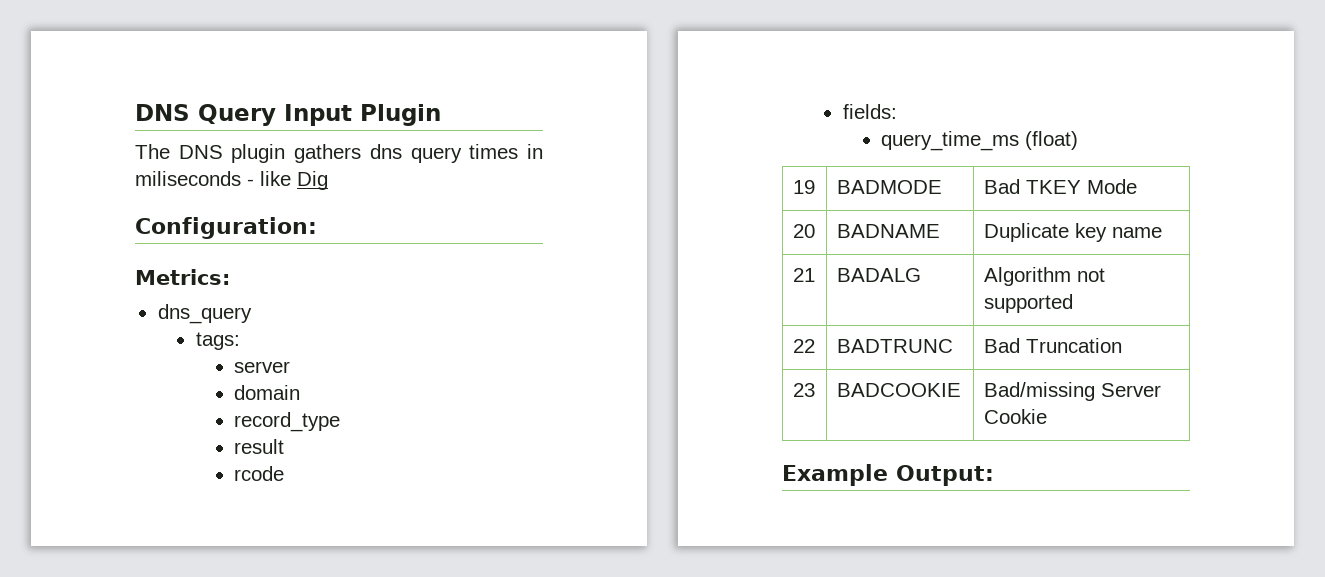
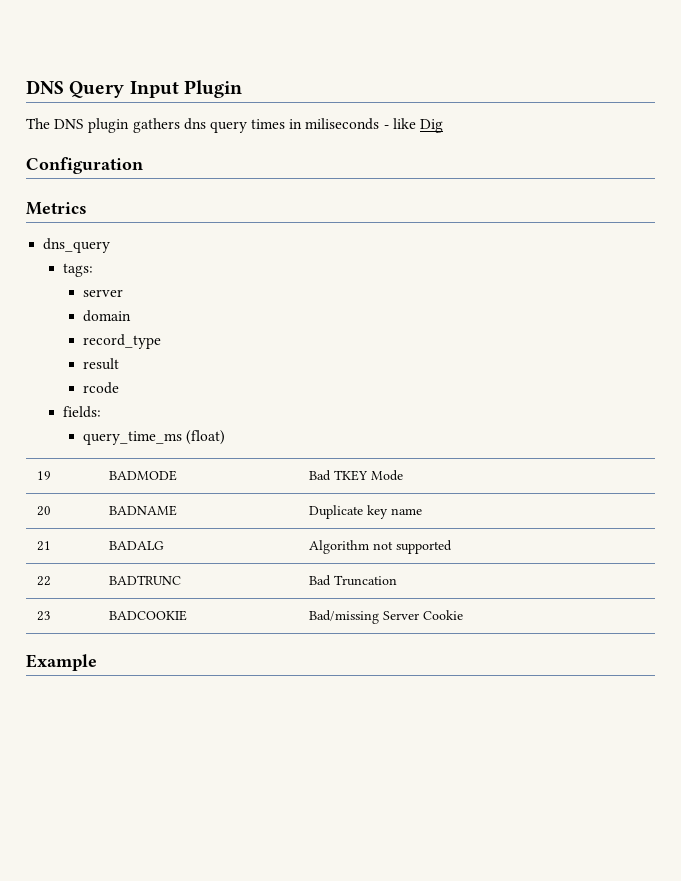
[135,217,317,239] [135,269,230,285] Configuration: // Metrics: -> [26,157,143,174] [26,202,87,215] Configuration // Metrics
[896,465,994,486] Output: -> (97, 662) none

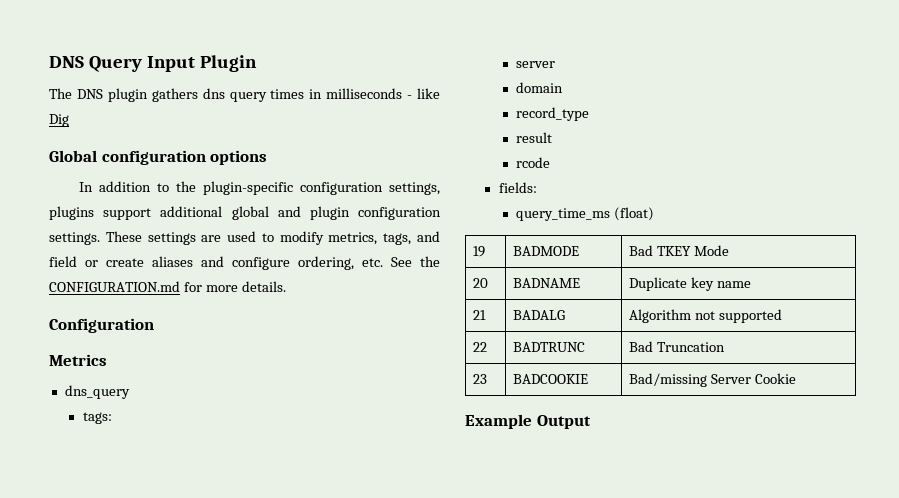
[305,118,380,130] miliseconds -> [326,88,403,99] milliseconds
(444, 126) none -> [49,150,268,165] [79,181,440,195] [49,206,441,220] [49,231,440,245] [49,256,440,270] [49,281,286,292] // Global configuration options // In addition to the plugin-specific configuration settings, plugins support additional global and plugin configuration settings. These settings are used to modify metrics, tags, and field or create aliases and configure ordering, etc. See the CONFIGURATION.md for more details.
(97, 662) none -> [536,415,591,429] Output

